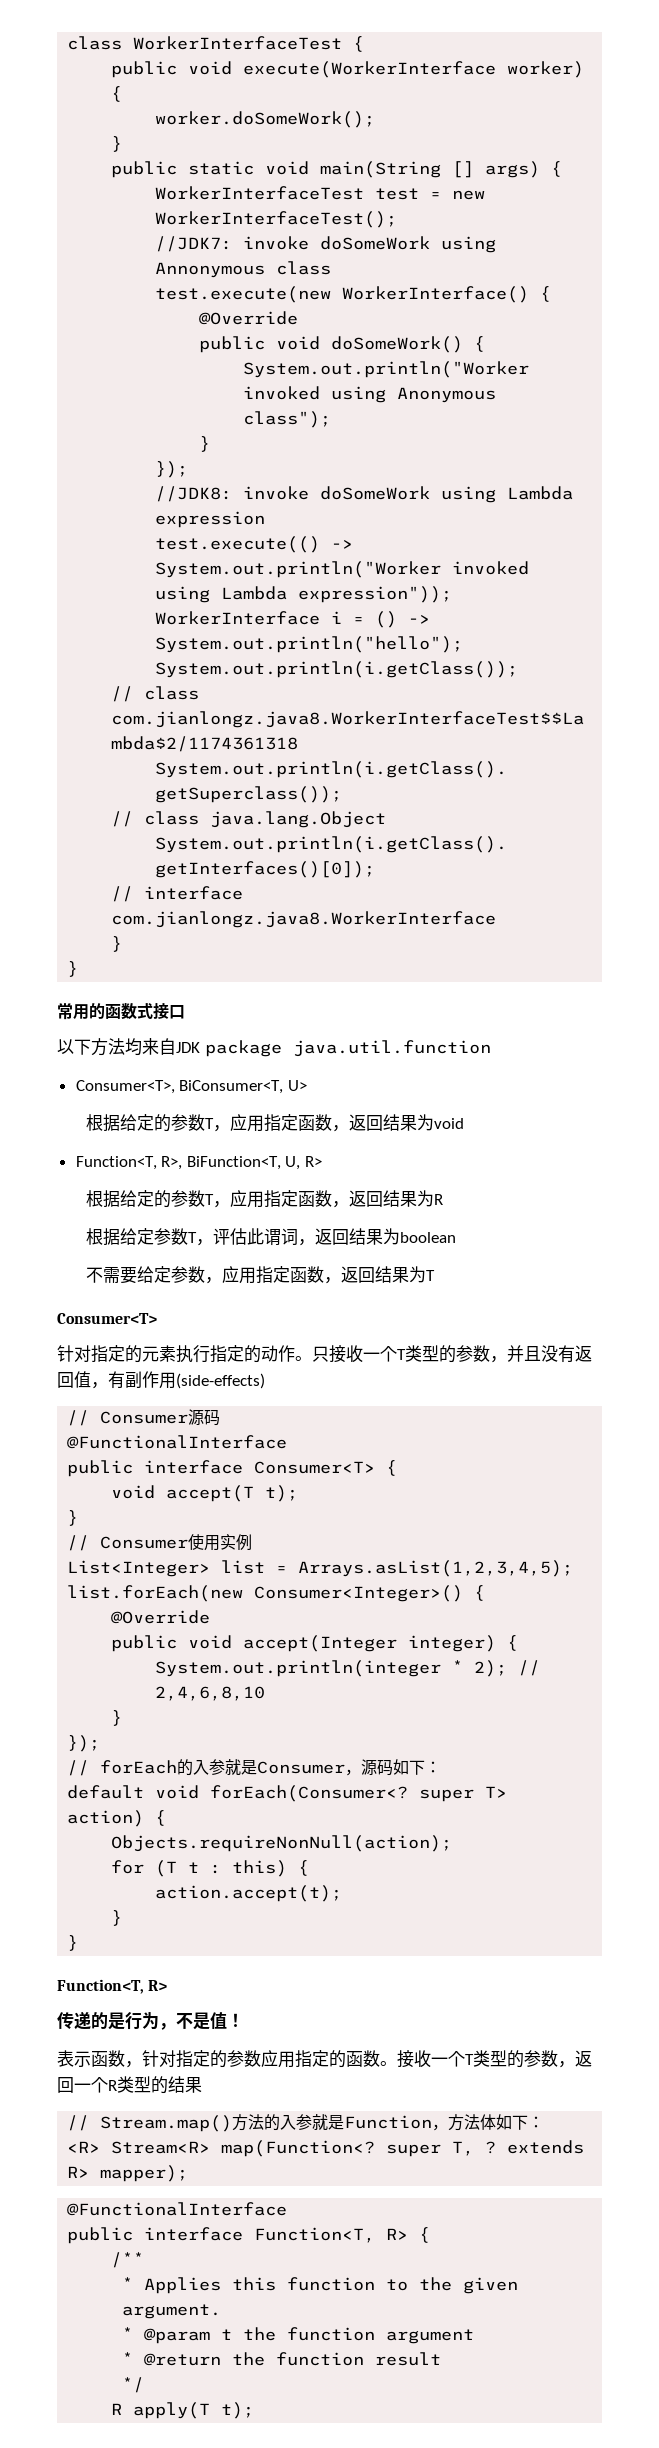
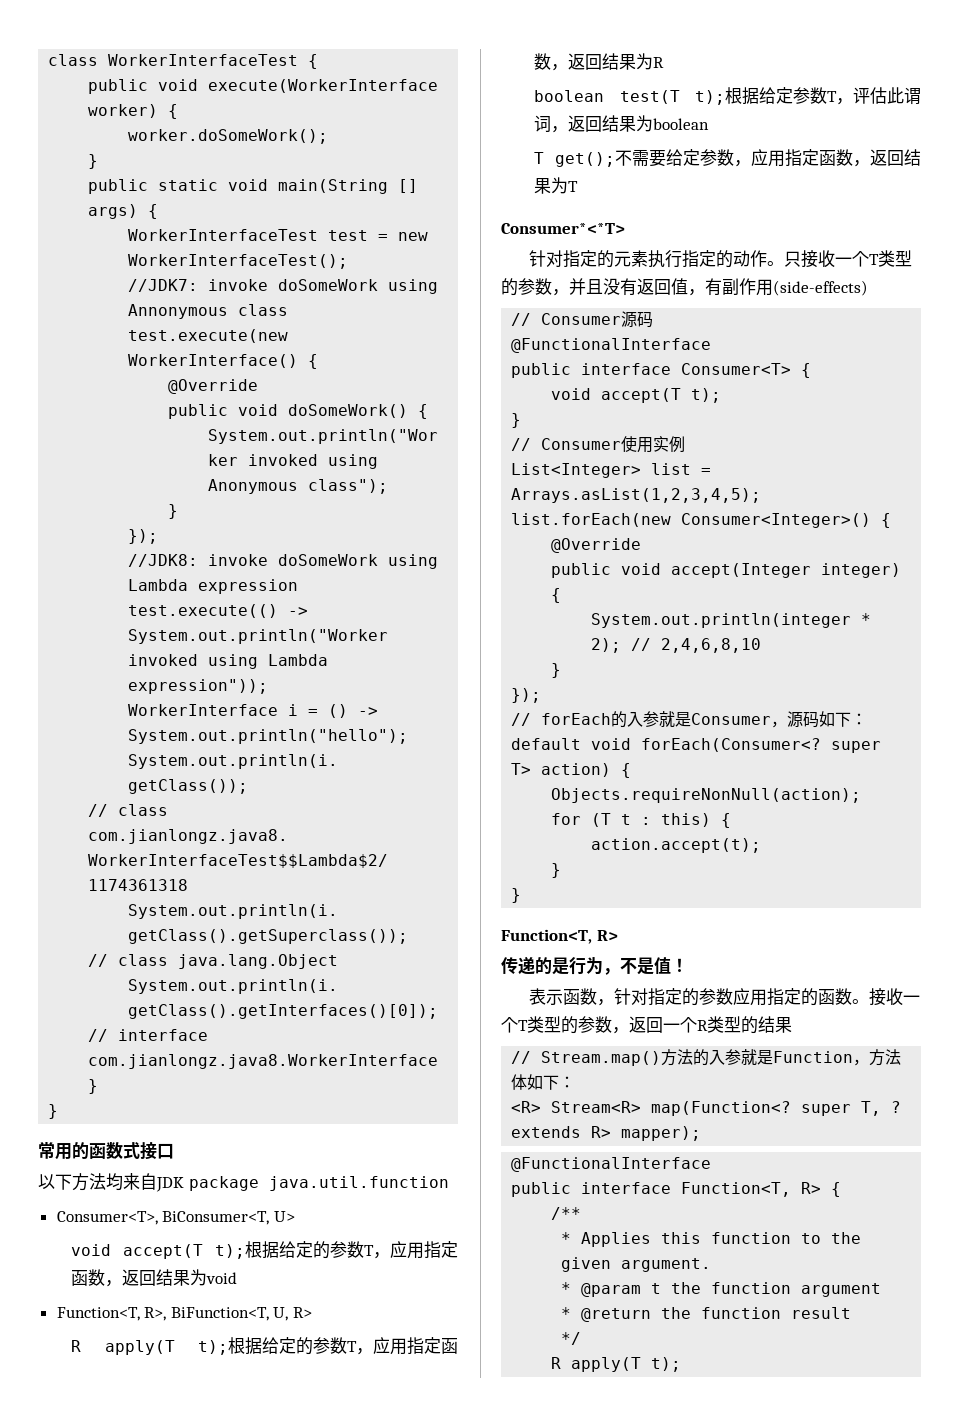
(307, 1085) none -> [71,1244,246,1259] void accept(T t);
(323, 1161) none -> [71,1340,229,1355] R apply(T t);
(443, 1199) none -> [534,90,725,105] boolean test(T t);
(456, 1237) none -> [534,152,615,167] T get();
[57,1313,157,1324] Consumer<T> -> [501,223,625,234] Consumer*<*T>

